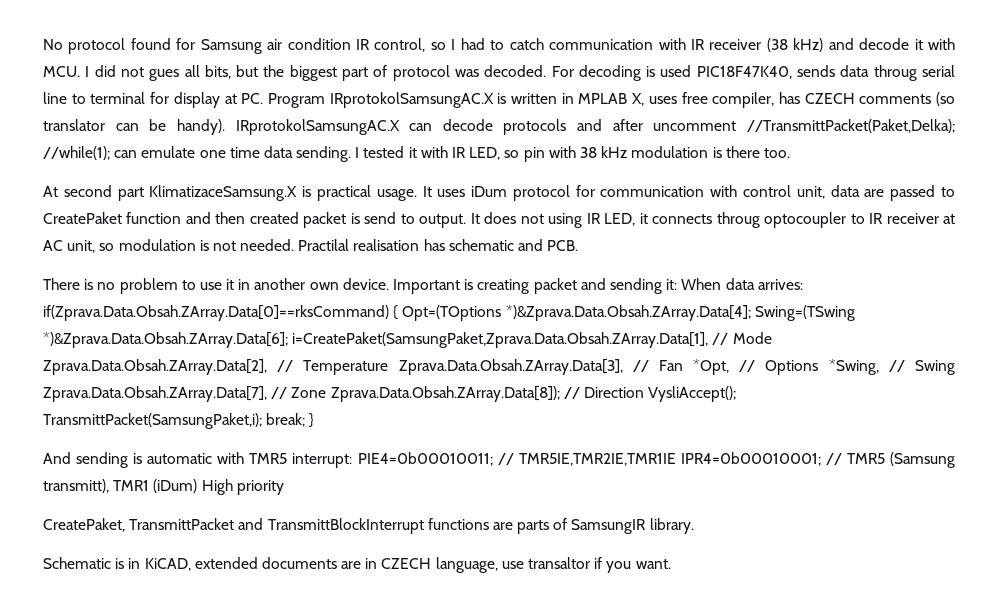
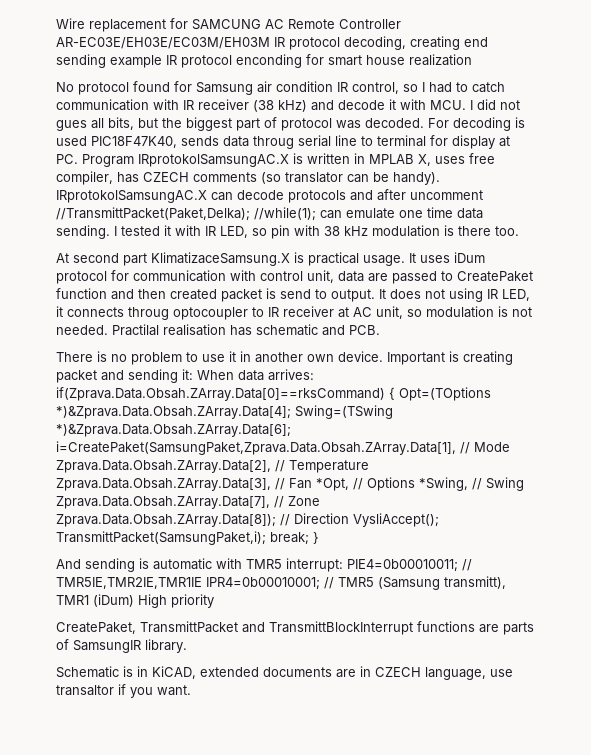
(43, 44) none -> [56,18,401,32] [56,36,488,50] [56,54,472,68] Wire replacement for SAMCUNG AC Remote Controller AR-EC03E/EH03E/EC03M/EH03M IR protocol decoding, creating end sending example IR protocol enconding for smart house realization //

